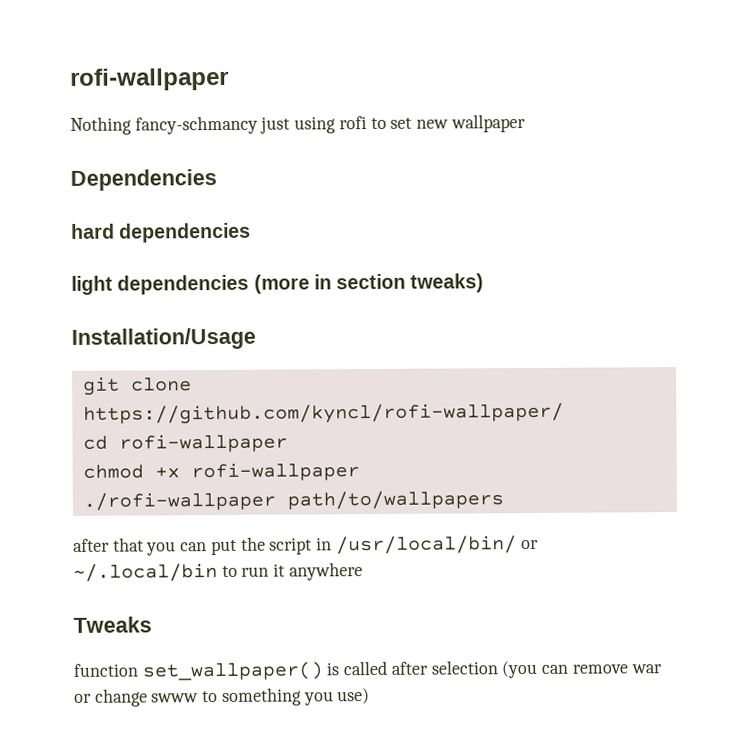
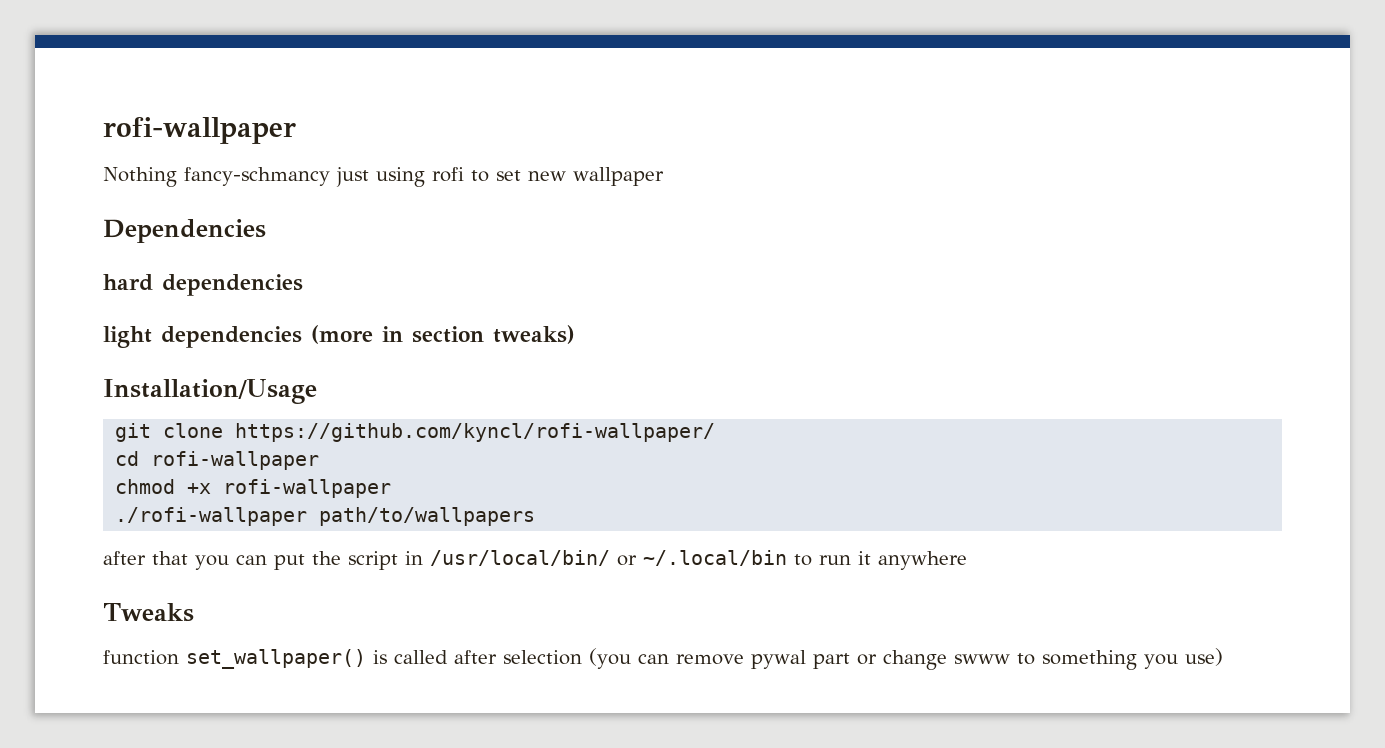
[630,664,662,674] war -> [751,650,850,669] pywal part

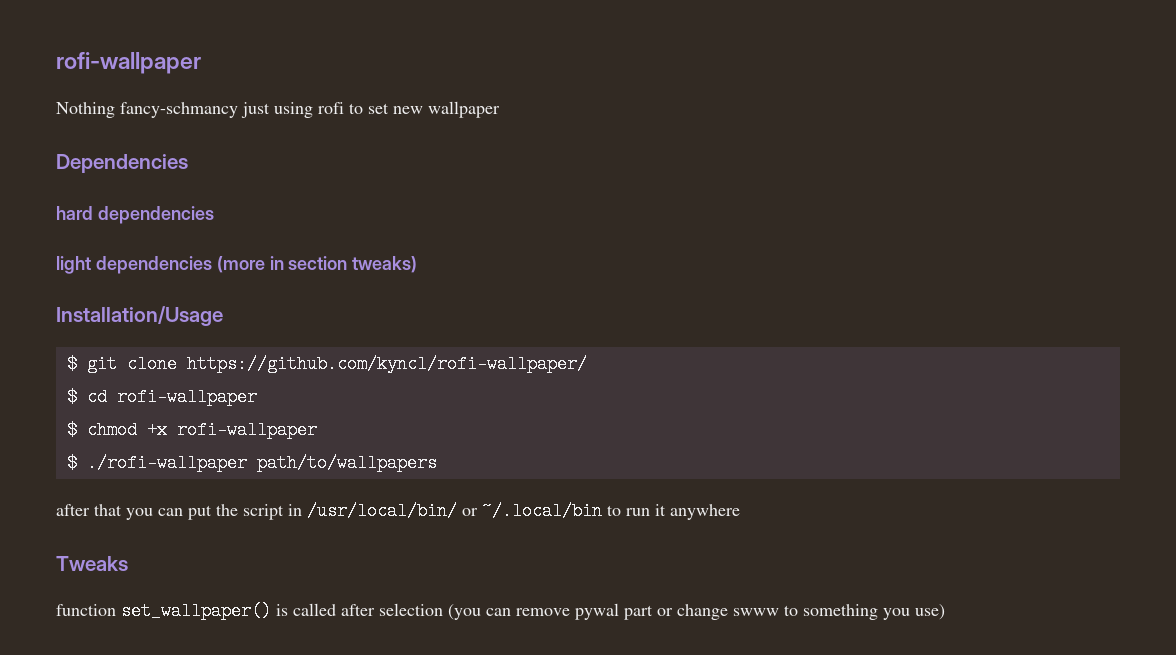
(317, 391) none -> [66,355,77,373] $
(716, 432) none -> [66,388,77,406] $
(320, 460) none -> [66,421,77,439] $
(392, 488) none -> [66,454,77,472] $

